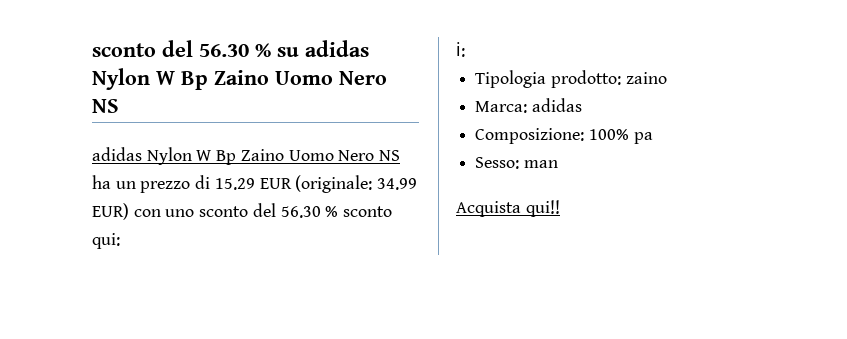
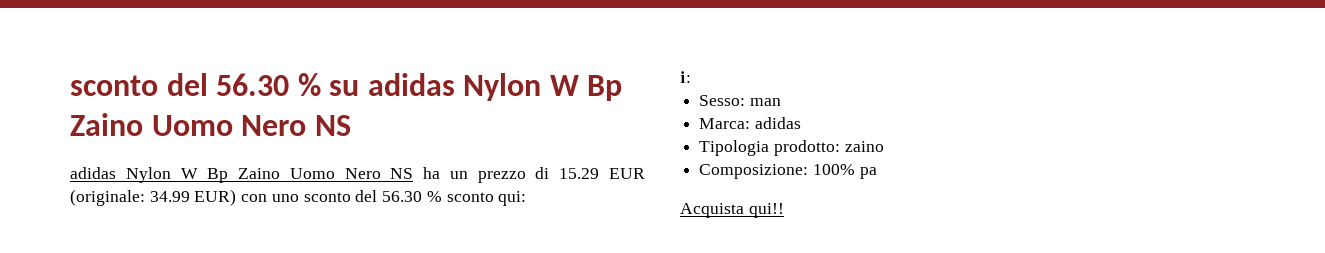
(465, 49) none -> [699,95,781,106] [699,117,801,129] // Sesso: man // Marca: adidas
[475,98,582,113] // Marca: adidas -> (884, 146) none
[475,157,558,169] // Sesso: man -> (877, 173) none

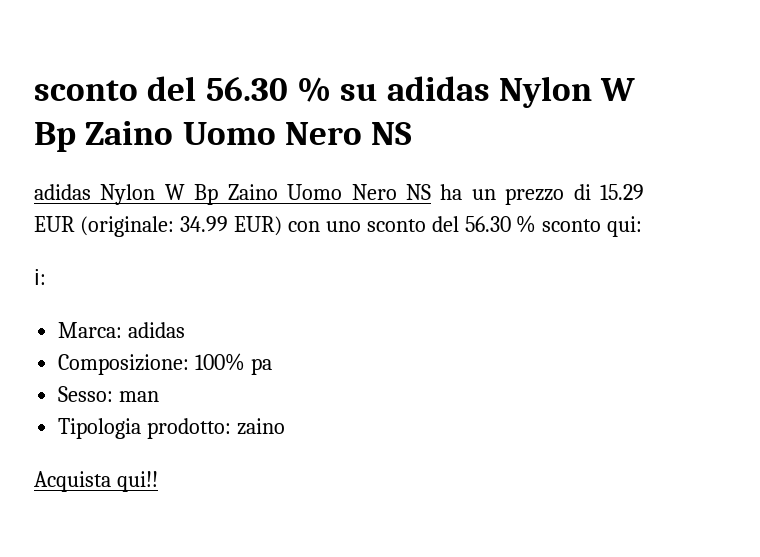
(691, 77) none -> [58,322,186,338] [58,353,273,375] // Marca: adidas // Composizione: 100% pa
[699,117,801,129] // Marca: adidas -> (160, 396) none
[699,164,877,179] // Composizione: 100% pa -> (286, 426) none

